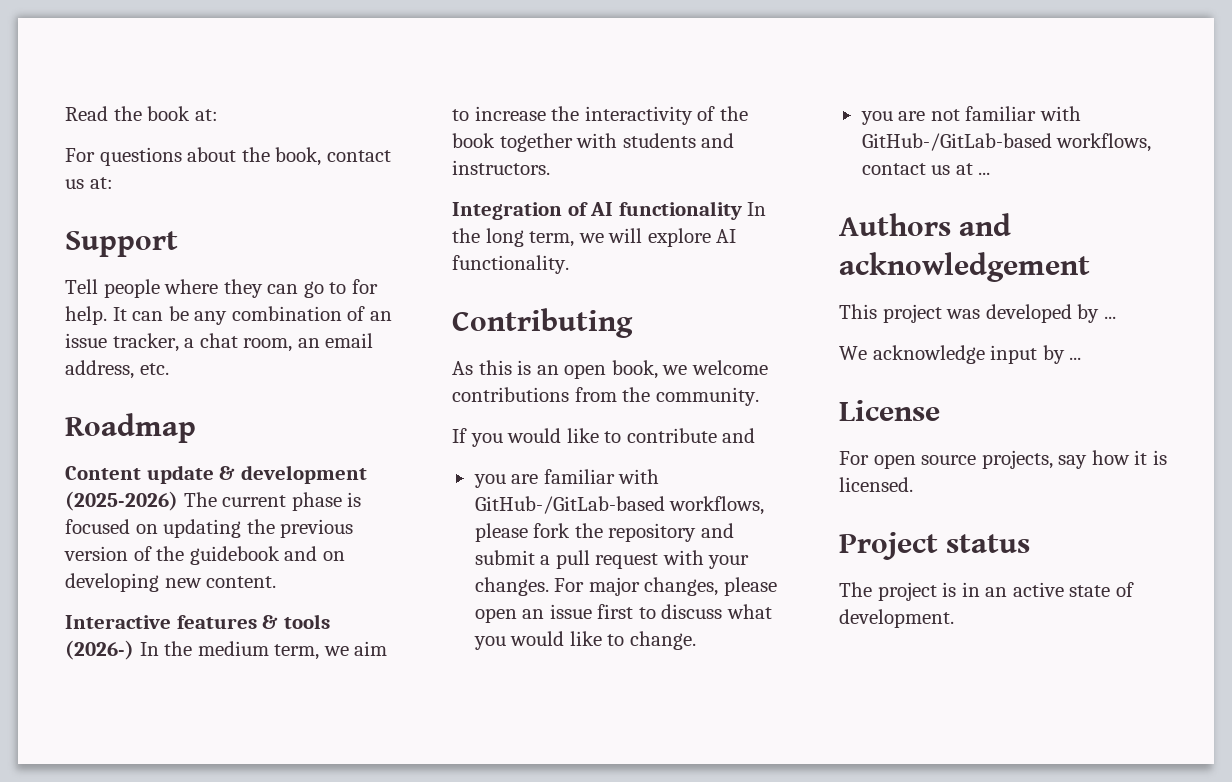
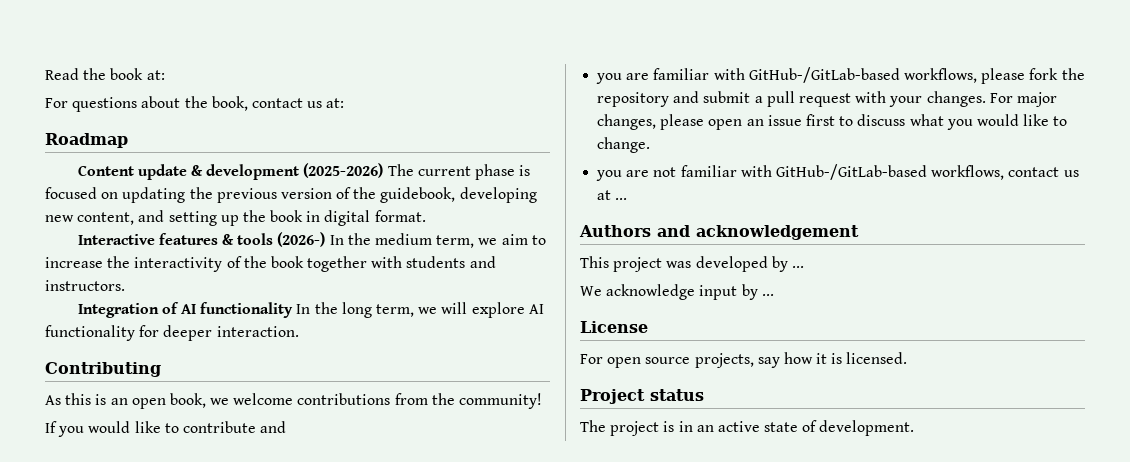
[65,231,178,257] [65,279,378,298] [65,306,392,325] [65,333,374,352] [65,360,169,379] // Support // Tell people where they can go to for help. It can be any combination of an issue tracker, a chat room, an email address, etc. -> (345, 103) none
[189,546,345,565] [65,573,277,592] guidebook and on developing new content. -> [380,187,537,203] [45,210,426,226] guidebook, developing new content, and setting up the book in digital format.
[452,255,569,274] functionality. -> [45,325,299,341] functionality for deeper interaction.
[655,387,759,406] community. -> [459,393,543,409] community!

